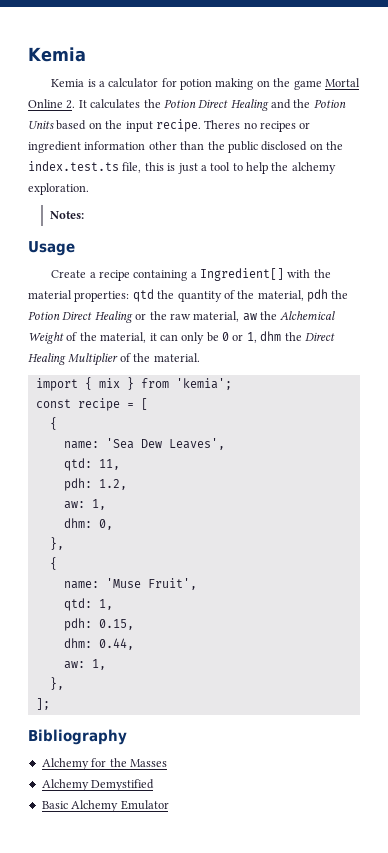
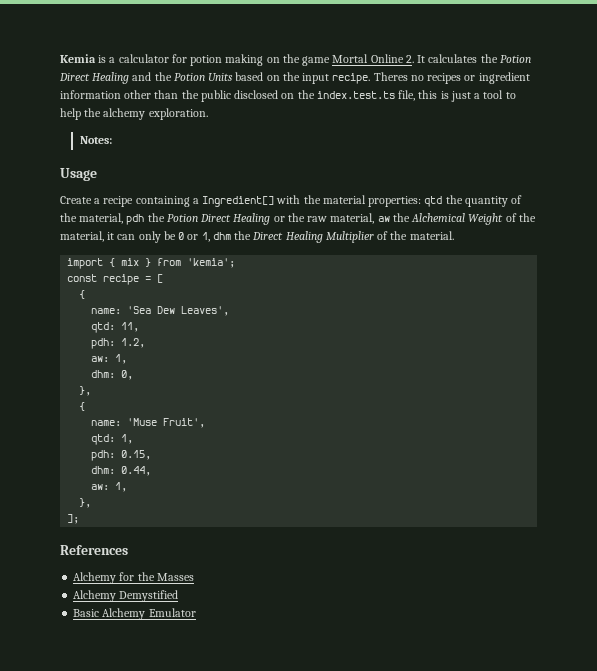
[28,47,86,62] [51,79,85,87] Kemia // Kemia -> [60,54,96,63] Kemia
[28,729,127,745] Bibliography -> [60,545,128,555] References

